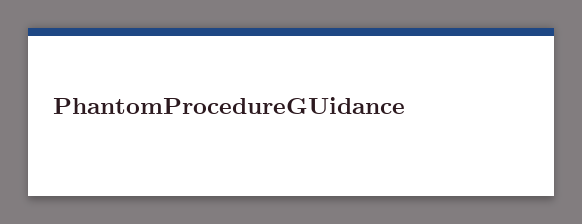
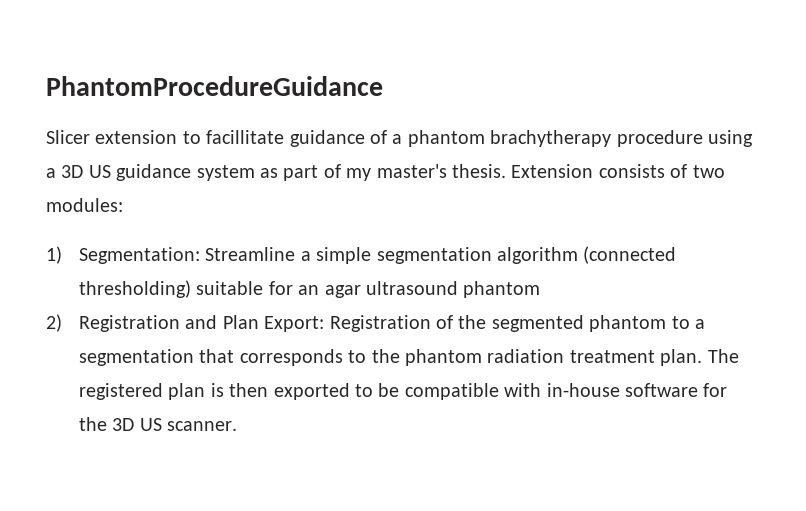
[53,97,405,114] PhantomProcedureGUidance -> [46,76,383,96] [46,130,753,147] [46,164,725,181] [46,198,123,212] [46,246,677,264] [79,280,541,298] [46,314,706,332] [79,349,739,366] [79,383,728,400] [79,417,238,431] PhantomProcedureGuidance // Slicer extension to facillitate guidance of a phantom brachytherapy procedure using a 3D US guidance system as part of my master's thesis. Extension consists of two modules: // 1) Segmentation: Streamline a simple segmentation algorithm (connected thresholding) suitable for an agar ultrasound phantom // 2) Registration and Plan Export: Registration of the segmented phantom to a segmentation that corresponds to the phantom radiation treatment plan. The registered plan is then exported to be compatible with in-house software for the 3D US scanner.

